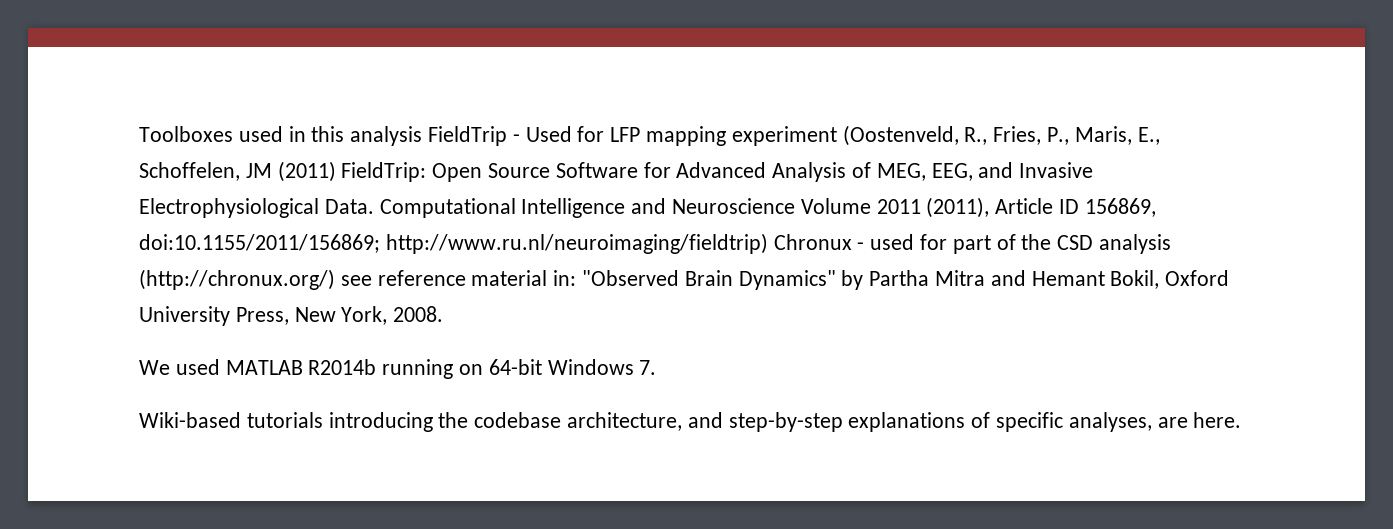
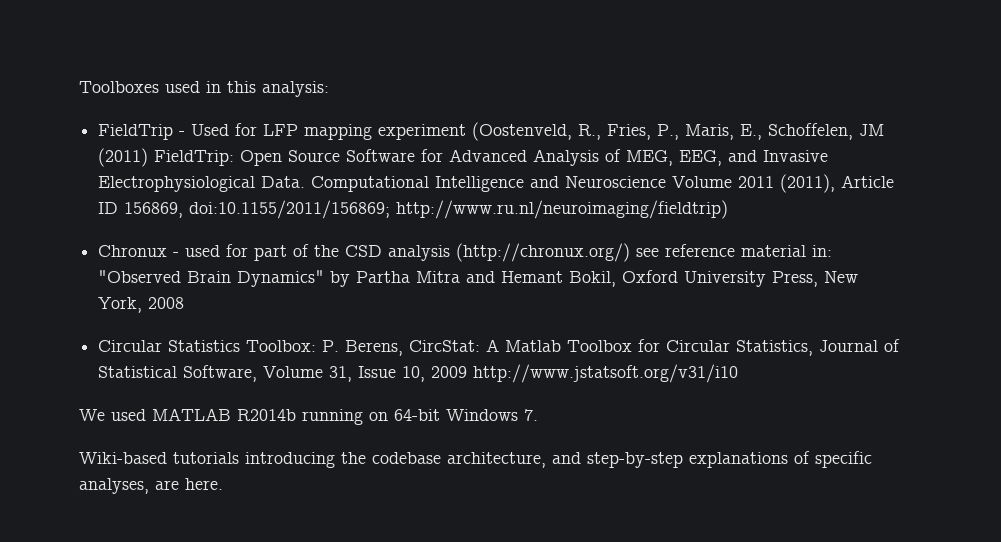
[350,126,423,146] analysis -> [262,81,329,97] analysis: //
(768, 243) none -> (729, 209) //
[393,306,444,322] 2008. -> [148,297,185,309] [98,339,901,356] [98,364,739,383] 2008 // Circular Statistics Toolbox: P. Berens, CircStat: A Matlab Toolbox for Circular Statistics, Journal of Statistical Software, Volume 31, Issue 10, 2009 http://www.jstatsoft.org/v31/i10

